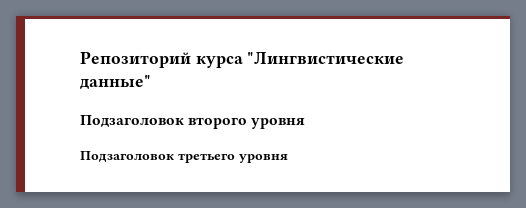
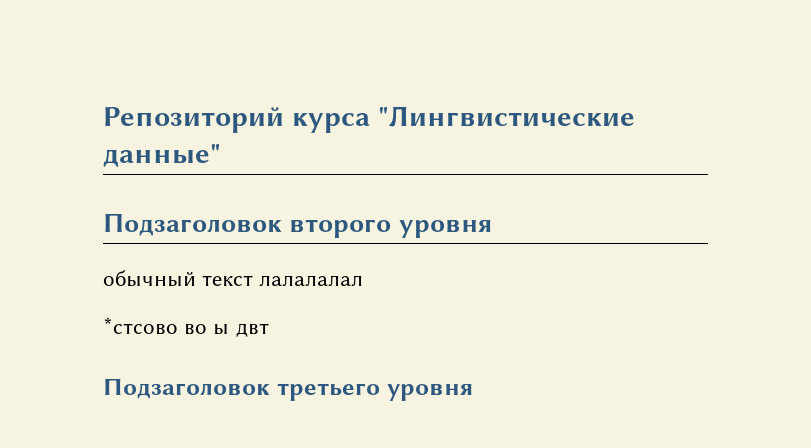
(306, 123) none -> [103,270,364,287] [103,317,269,337] // обычный текст лалалалал // *стсово во ы двт

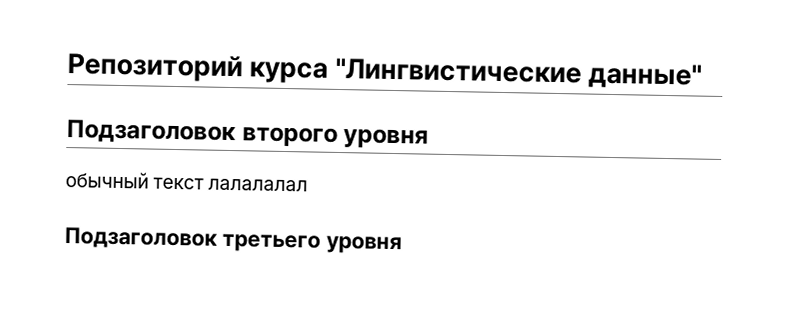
[103,317,269,337] // *стсово во ы двт -> (309, 185) none

